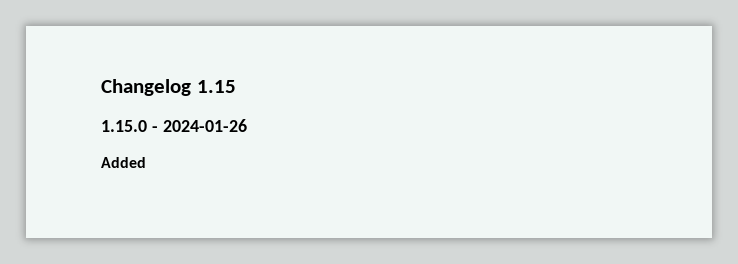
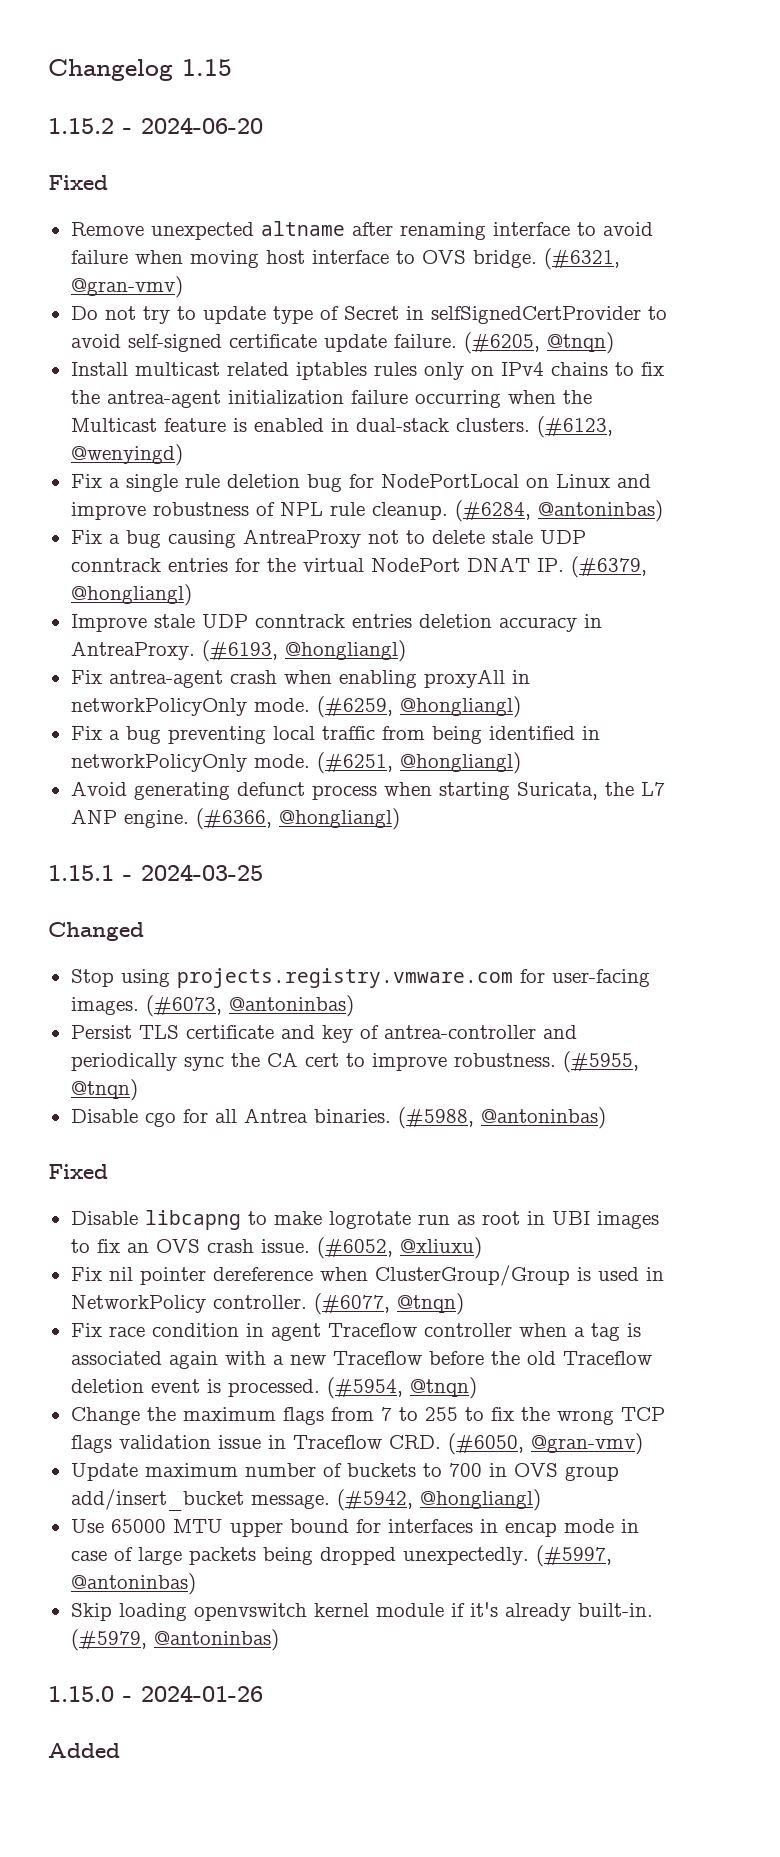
(236, 86) none -> [48,117,263,134] [48,175,108,190] [70,221,653,240] [70,248,620,270] [70,276,183,298] [70,306,667,324] [70,332,614,354] [70,362,664,380] [70,390,592,408] [70,416,613,438] [70,444,183,466] [70,474,651,492] [70,500,663,522] [70,529,586,548] [70,556,647,578] [70,584,192,606] [70,614,602,632] [70,640,406,662] [70,669,530,688] [70,696,521,718] [70,726,600,744] [70,752,521,774] [70,781,665,800] [70,808,400,830] [48,864,263,881] [48,922,144,941] [70,968,650,988] [70,995,354,1017] [70,1025,577,1043] [70,1051,639,1073] [70,1079,138,1101] [70,1107,606,1129] [48,1164,108,1179] [70,1210,659,1230] [70,1237,482,1259] [70,1265,664,1286] [70,1293,464,1315] [70,1323,641,1341] [70,1351,652,1369] [70,1377,477,1399] [70,1407,665,1425] [70,1433,643,1455] [70,1463,619,1481] [70,1489,541,1511] [70,1519,639,1537] [70,1545,612,1567] [70,1573,196,1595] [70,1602,653,1621] [70,1629,279,1651] // 1.15.2 - 2024-06-20 // Fixed // Remove unexpected altname after renaming interface to avoid failure when moving host interface to OVS bridge. (#6321, @gran-vmv) // Do not try to update type of Secret in selfSignedCertProvider to avoid self-signed certificate update failure. (#6205, @tnqn) // Install multicast related iptables rules only on IPv4 chains to fix the antrea-agent initialization failure occurring when the Multicast feature is enabled in dual-stack clusters. (#6123, @wenyingd) // Fix a single rule deletion bug for NodePortLocal on Linux and improve robustness of NPL rule cleanup. (#6284, @antoninbas) // Fix a bug causing AntreaProxy not to delete stale UDP conntrack entries for the virtual NodePort DNAT IP. (#6379, @hongliangl) // Improve stale UDP conntrack entries deletion accuracy in AntreaProxy. (#6193, @hongliangl) // Fix antrea-agent crash when enabling proxyAll in networkPolicyOnly mode. (#6259, @hongliangl) // Fix a bug preventing local traffic from being identified in networkPolicyOnly mode. (#6251, @hongliangl) // Avoid generating defunct process when starting Suricata, the L7 ANP engine. (#6366, @hongliangl) // 1.15.1 - 2024-03-25 // Changed // Stop using projects.registry.vmware.com for user-facing images. (#6073, @antoninbas) // Persist TLS certificate and key of antrea-controller and periodically sync the CA cert to improve robustness. (#5955, @tnqn) // Disable cgo for all Antrea binaries. (#5988, @antoninbas) // Fixed // Disable libcapng to make logrotate run as root in UBI images to fix an OVS crash issue. (#6052, @xliuxu) // Fix nil pointer dereference when ClusterGroup/Group is used in NetworkPolicy controller. (#6077, @tnqn) // Fix race condition in agent Traceflow controller when a tag is associated again with a new Traceflow before the old Traceflow deletion event is processed. (#5954, @tnqn) // Change the maximum flags from 7 to 255 to fix the wrong TCP flags validation issue in Traceflow CRD. (#6050, @gran-vmv) // Update maximum number of buckets to 700 in OVS group add/insert_bucket message. (#5942, @hongliangl) // Use 65000 MTU upper bound for interfaces in encap mode in case of large packets being dropped unexpectedly. (#5997, @antoninbas) // Skip loading openvswitch kernel module if it's already built-in. (#5979, @antoninbas)

